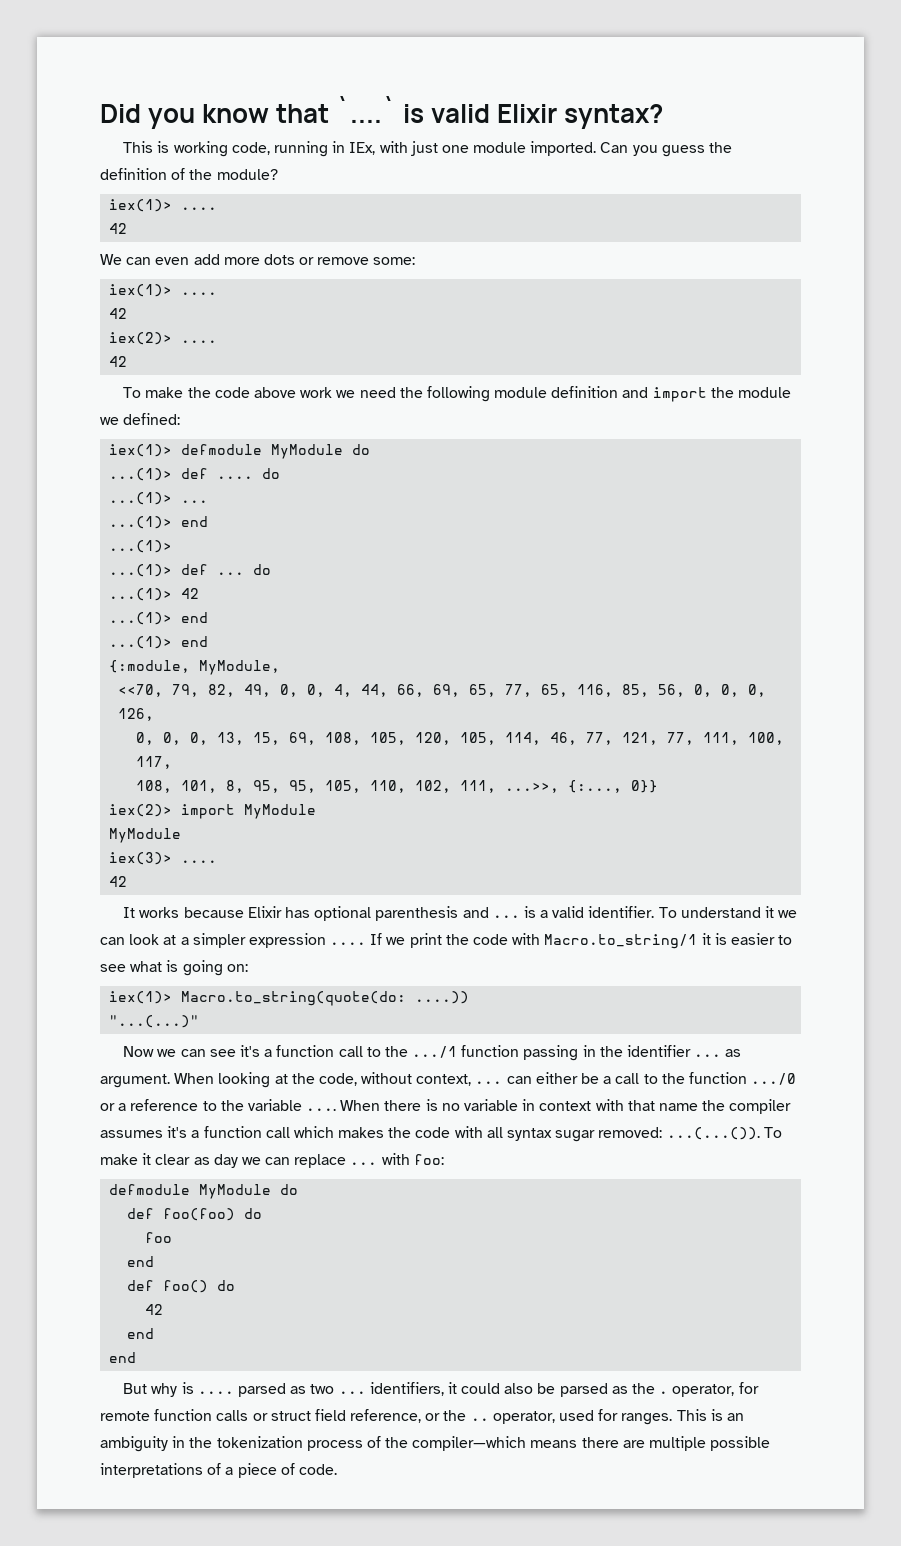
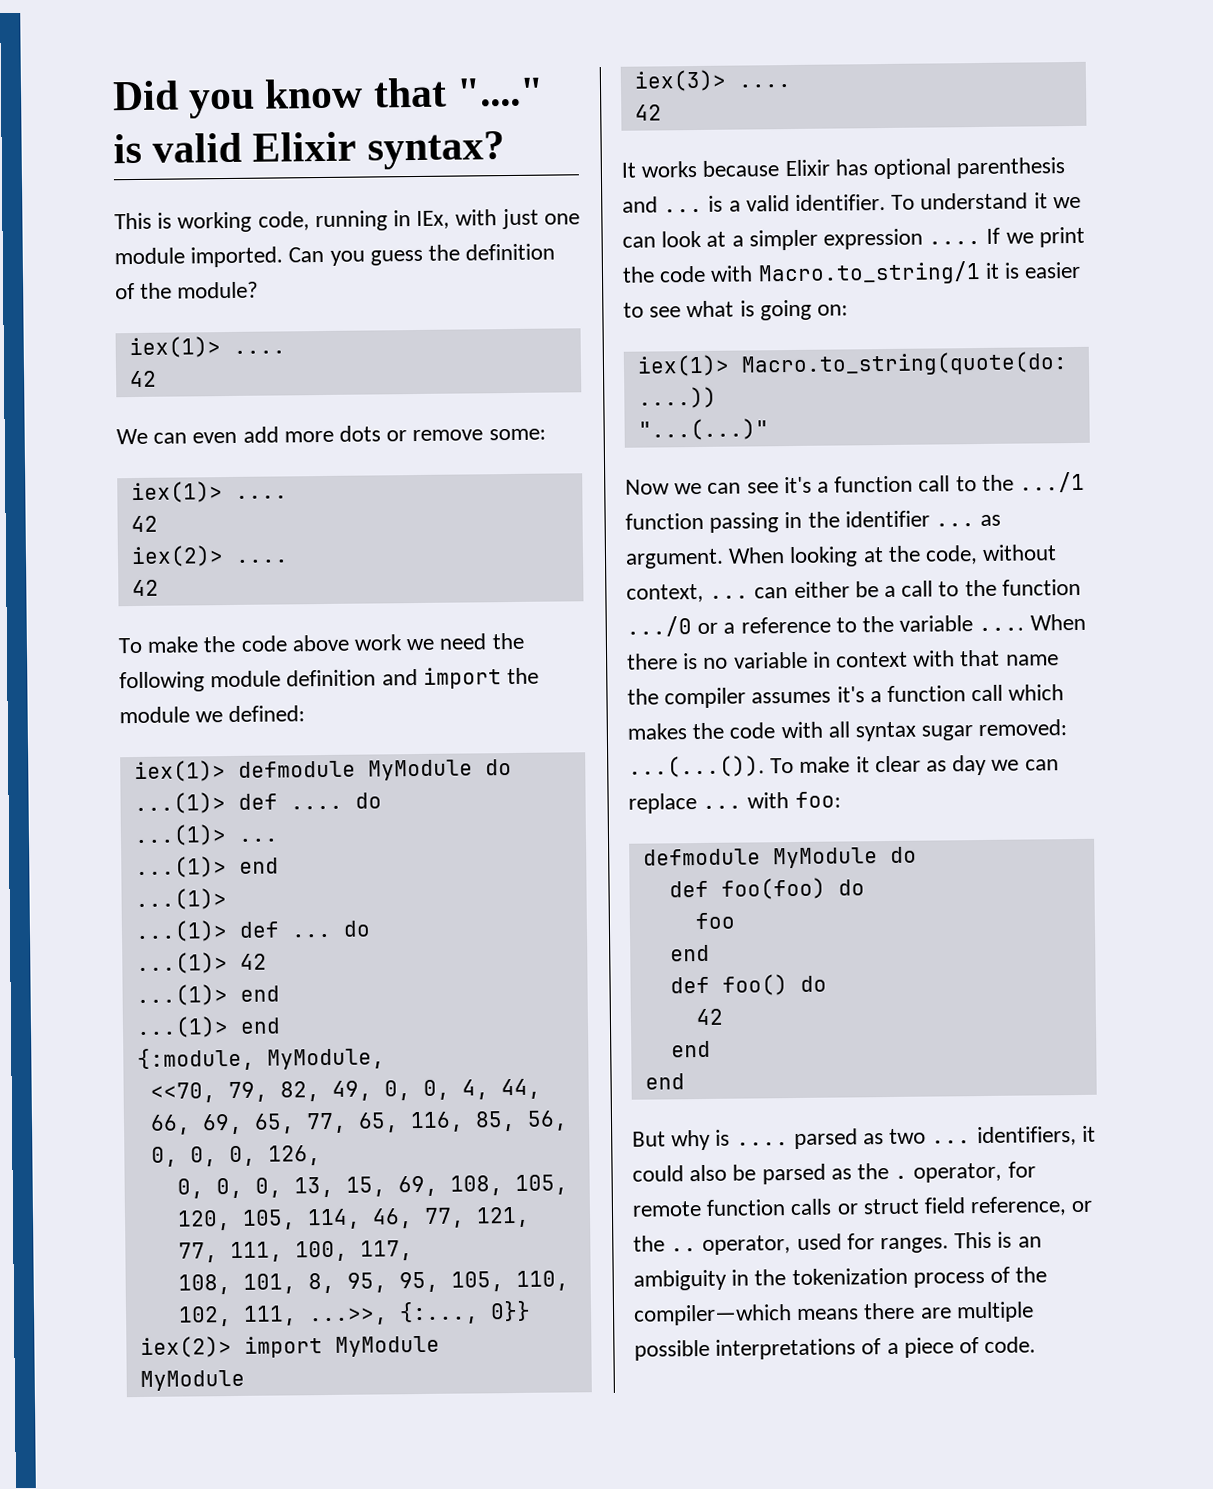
[336,96,397,123] `....` -> [455,77,544,107] "...."

